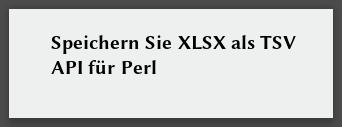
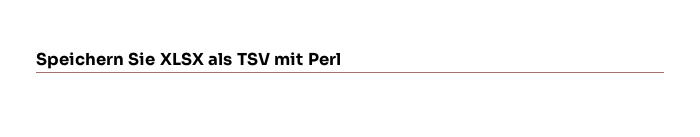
[51,60,116,74] API für -> [274,52,304,66] mit

